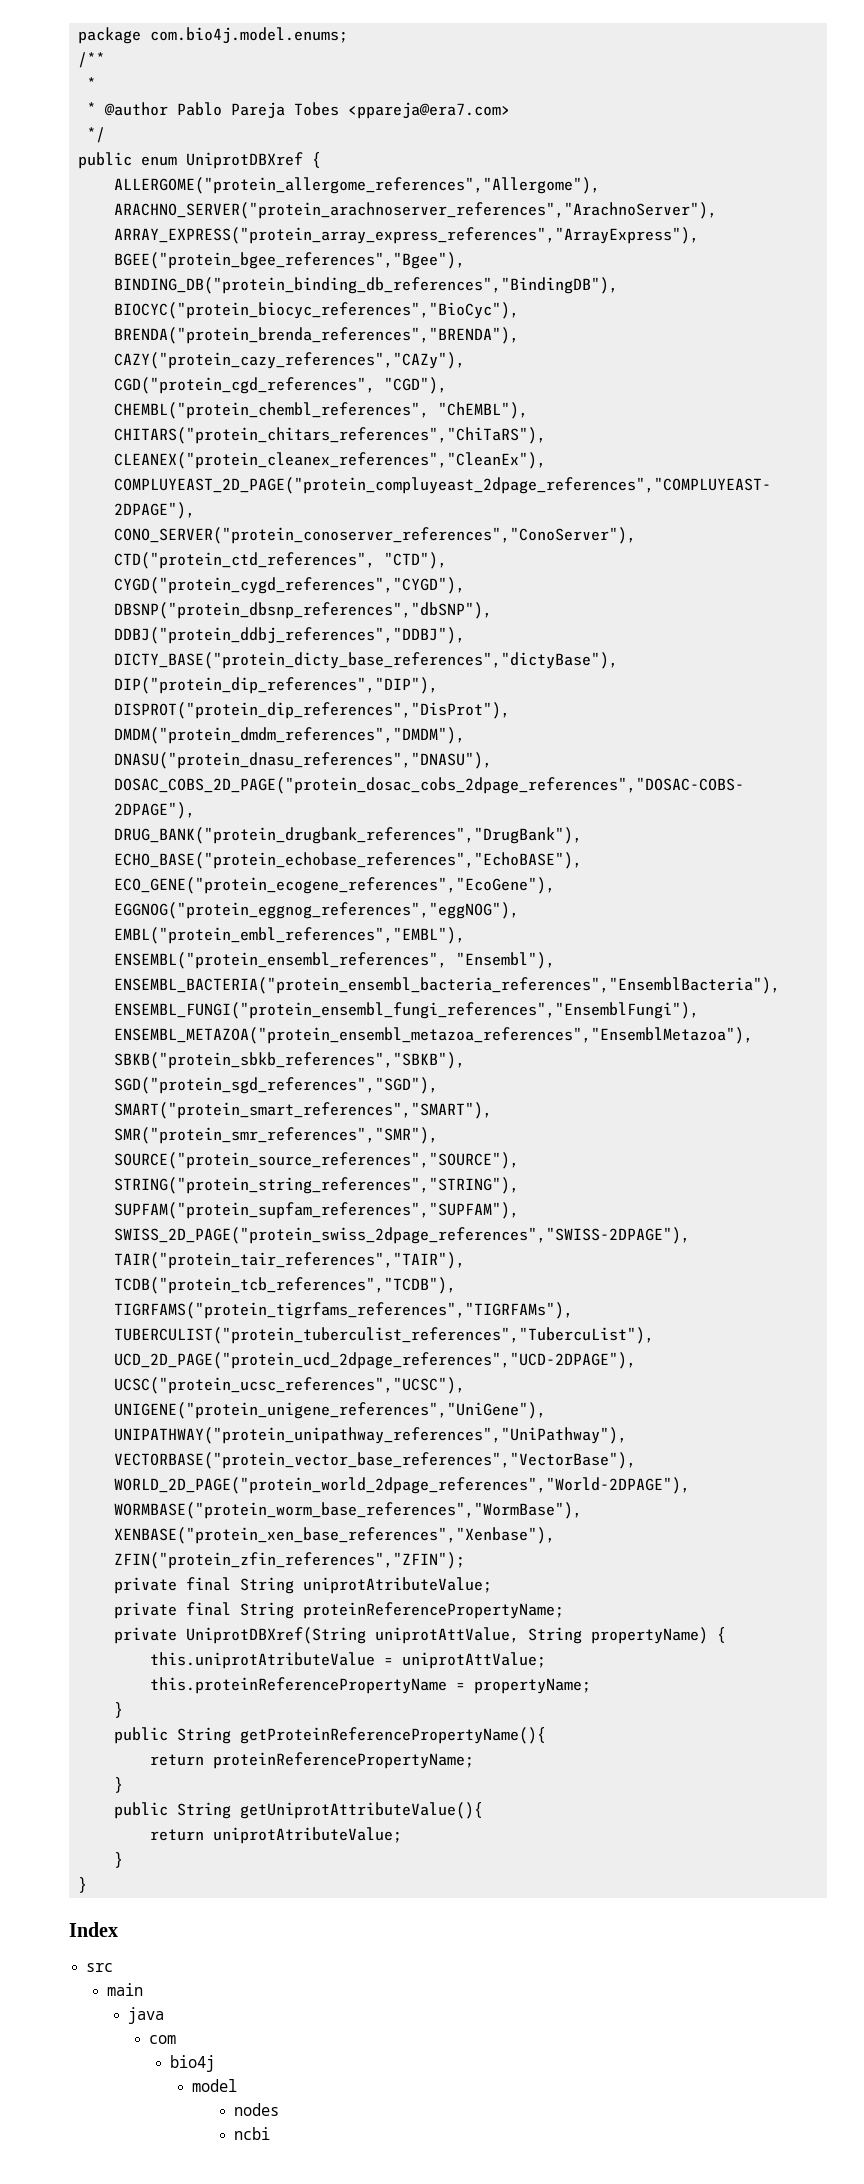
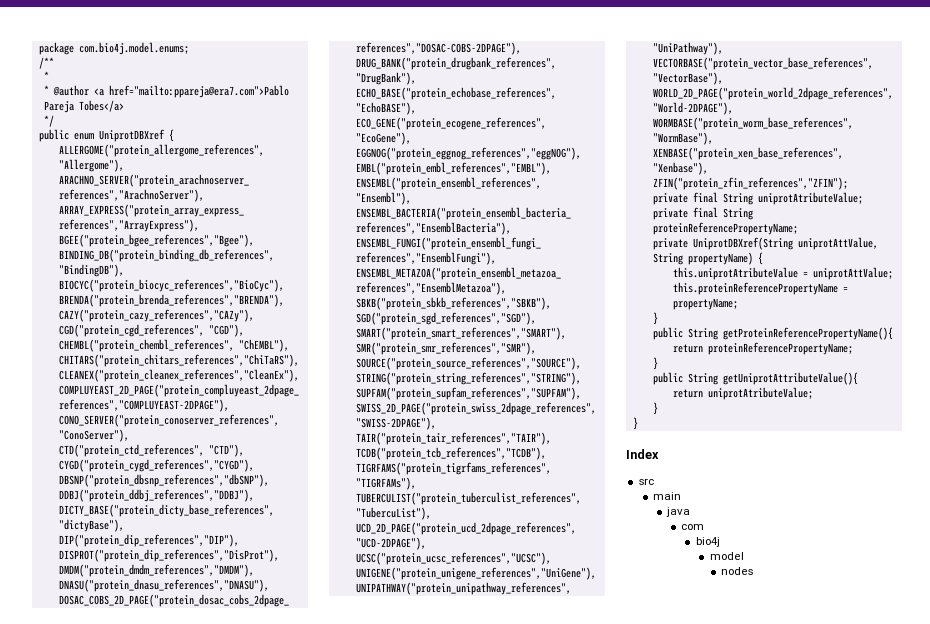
[177,102,511,119] Pablo Pareja Tobes <ppareja@era7.com> -> [93,85,289,98] [43,100,124,113] <a href="mailto:ppareja@era7.com">Pablo Pareja Tobes</a>
[233,2127,270,2140] // ncbi -> (754, 571) none

